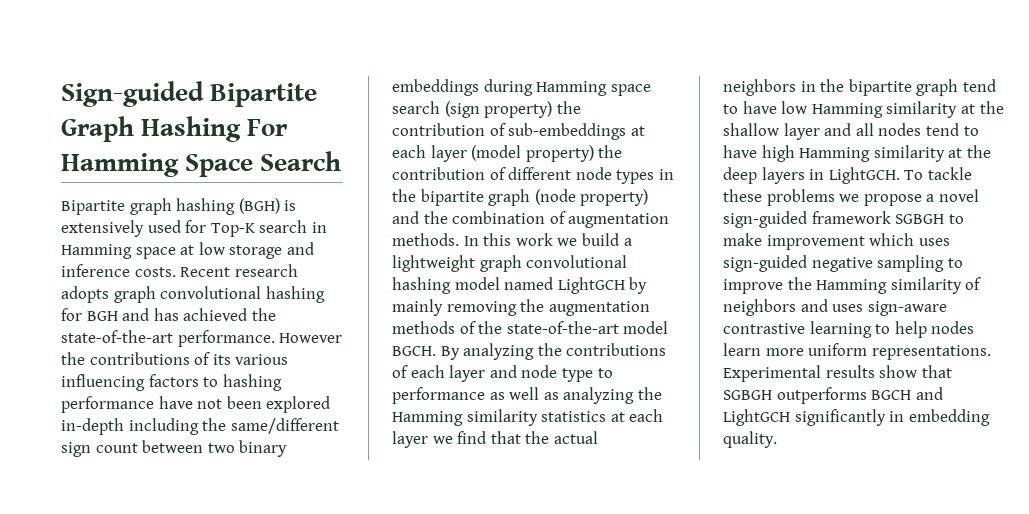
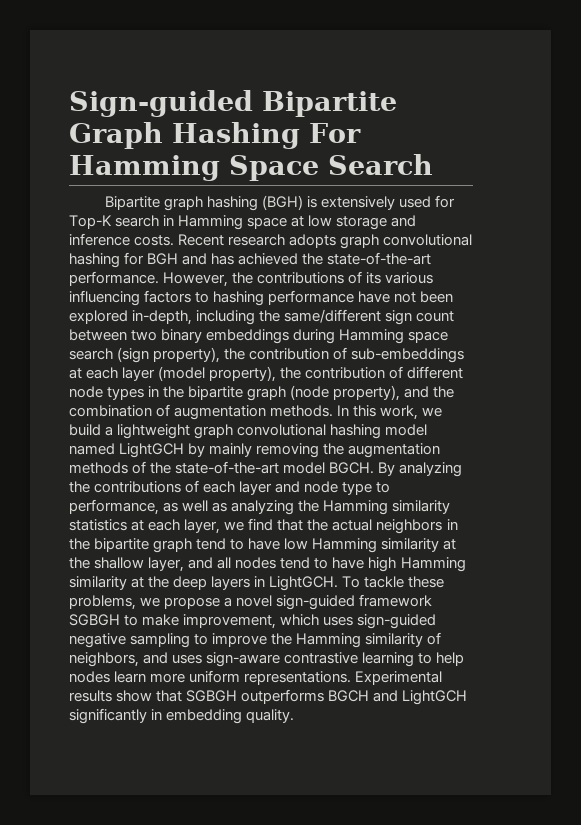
[279,333,343,343] However -> [163,272,229,287] However,
[61,418,124,435] in-depth -> [132,310,193,325] in-depth,
[484,101,553,118] property) -> [153,347,221,363] property),
[525,145,594,162] property) -> [209,366,277,382] property),
[580,189,649,206] property) -> [333,385,401,401] property),
[515,233,553,246] work -> [380,405,419,420] work,
[392,387,485,404] performance -> [69,499,159,515] performance,
[392,431,428,448] layer -> [184,519,221,534] layer,
[783,123,820,140] layer -> [148,557,185,572] layer,
[766,189,835,206] problems -> [69,595,136,610] problems,
[766,235,865,250] improvement -> [183,614,277,629] improvement,
[723,299,796,316] neighbors -> [69,652,139,667] neighbors,

